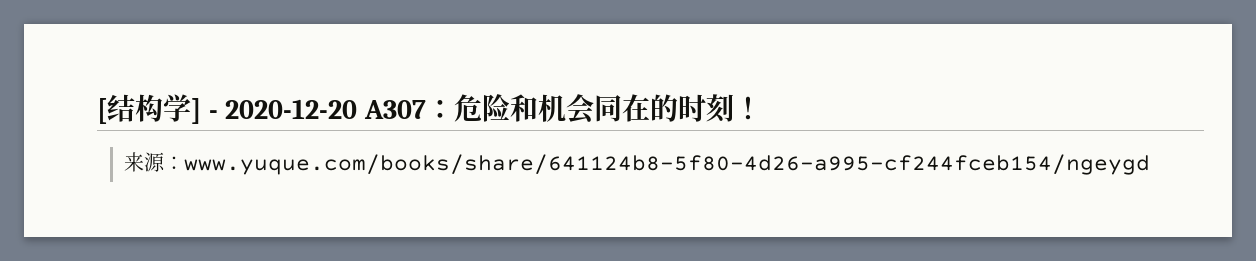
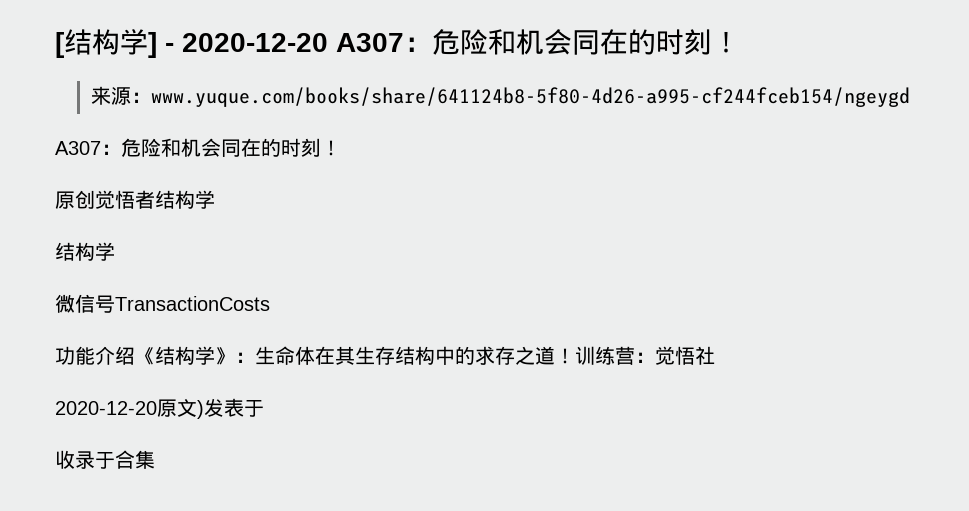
(1151, 164) none -> [55,138,341,157] [55,190,215,209] [55,242,115,261] [55,294,270,313] [55,346,715,365] [55,398,264,419] [55,450,155,469] // A307：危险和机会同在的时刻！ // 原创觉悟者结构学 // 结构学 // 微信号TransactionCosts // 功能介绍《结构学》：生命体在其生存结构中的求存之道！训练营：觉悟社 // 2020-12-20原文)发表于 // 收录于合集

